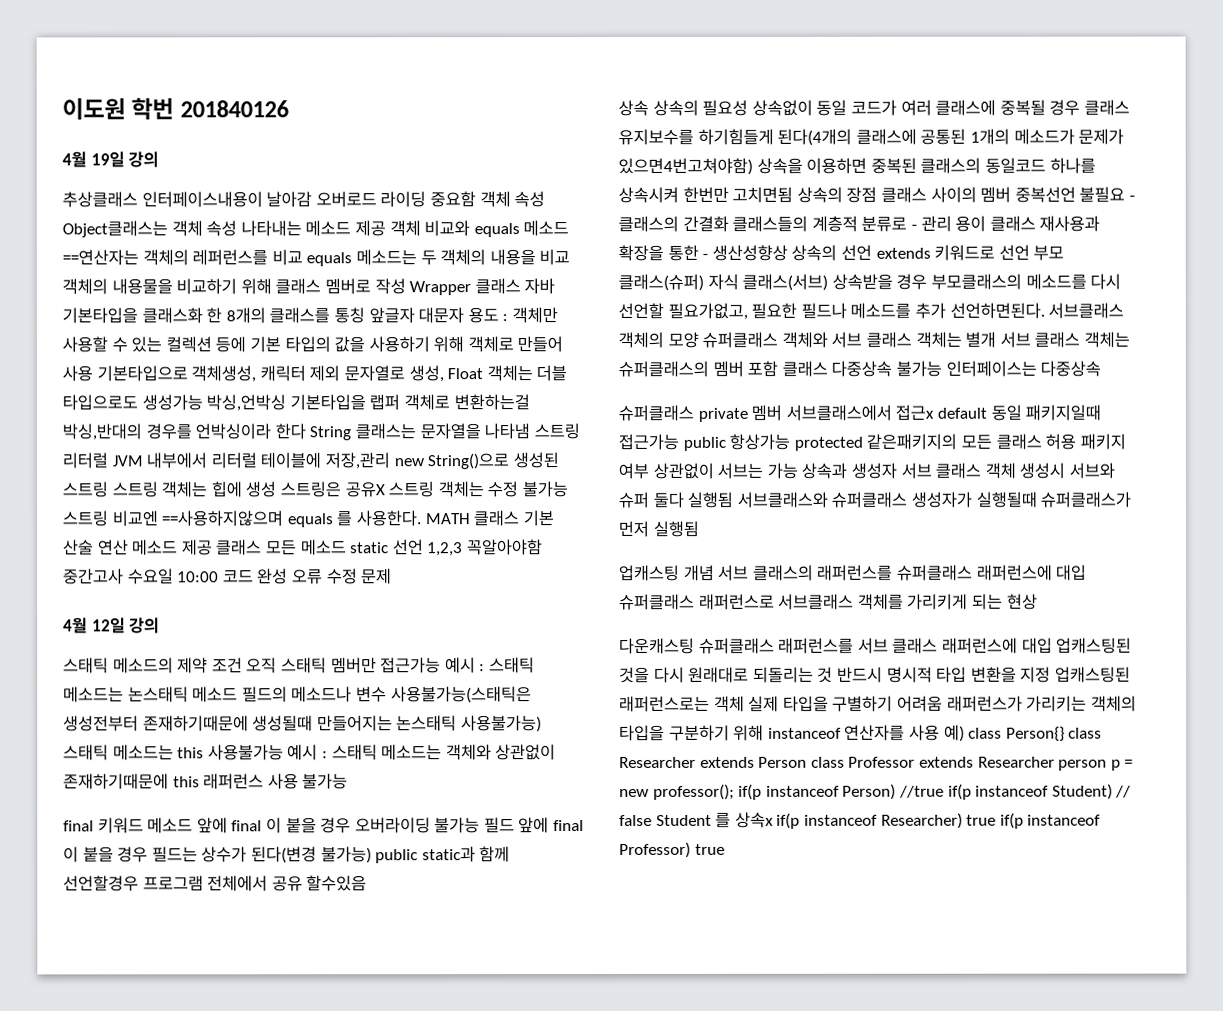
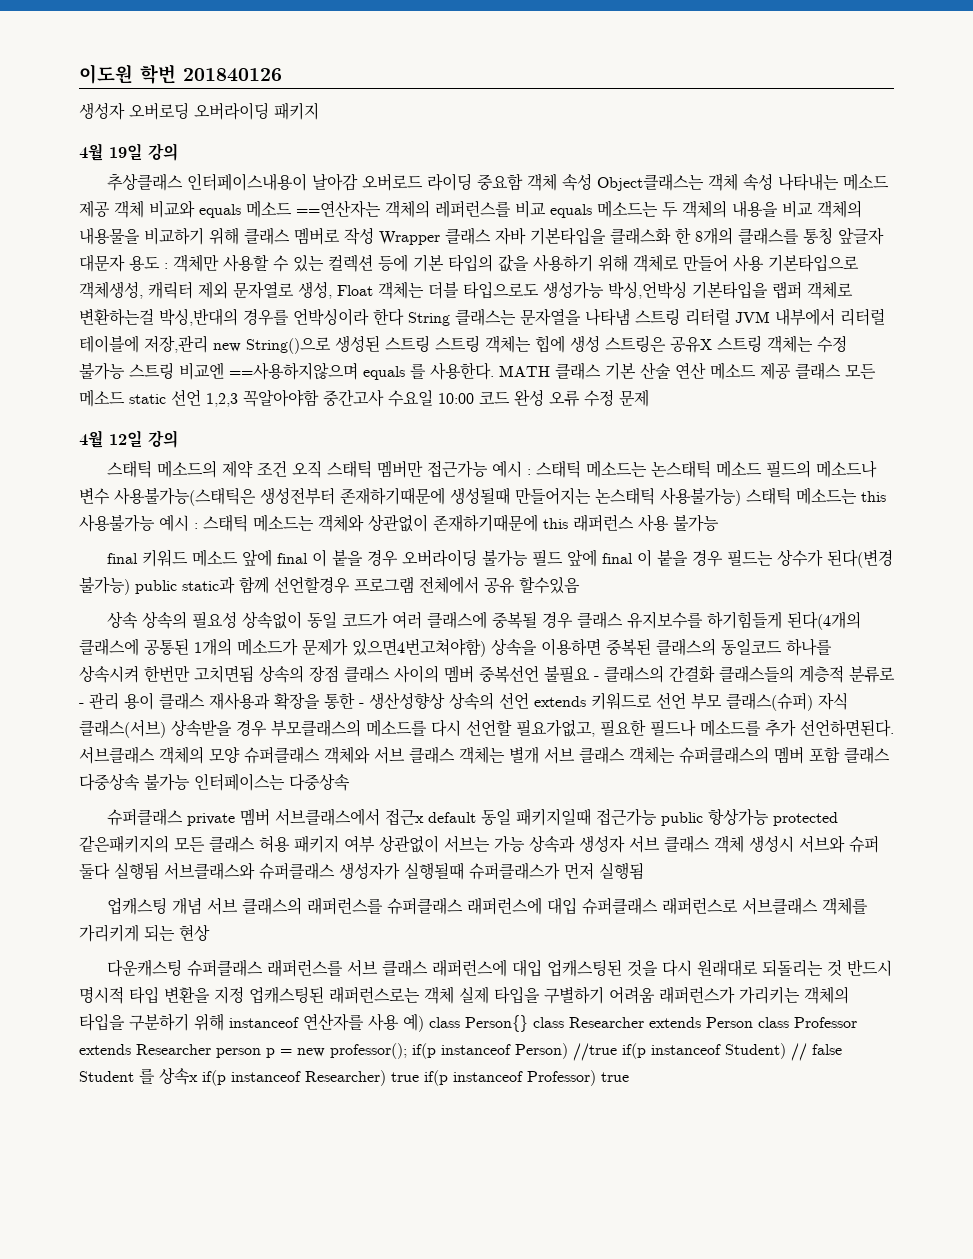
(289, 109) none -> [79,102,319,120] // 생성자 오버로딩 오버라이딩 패키지

